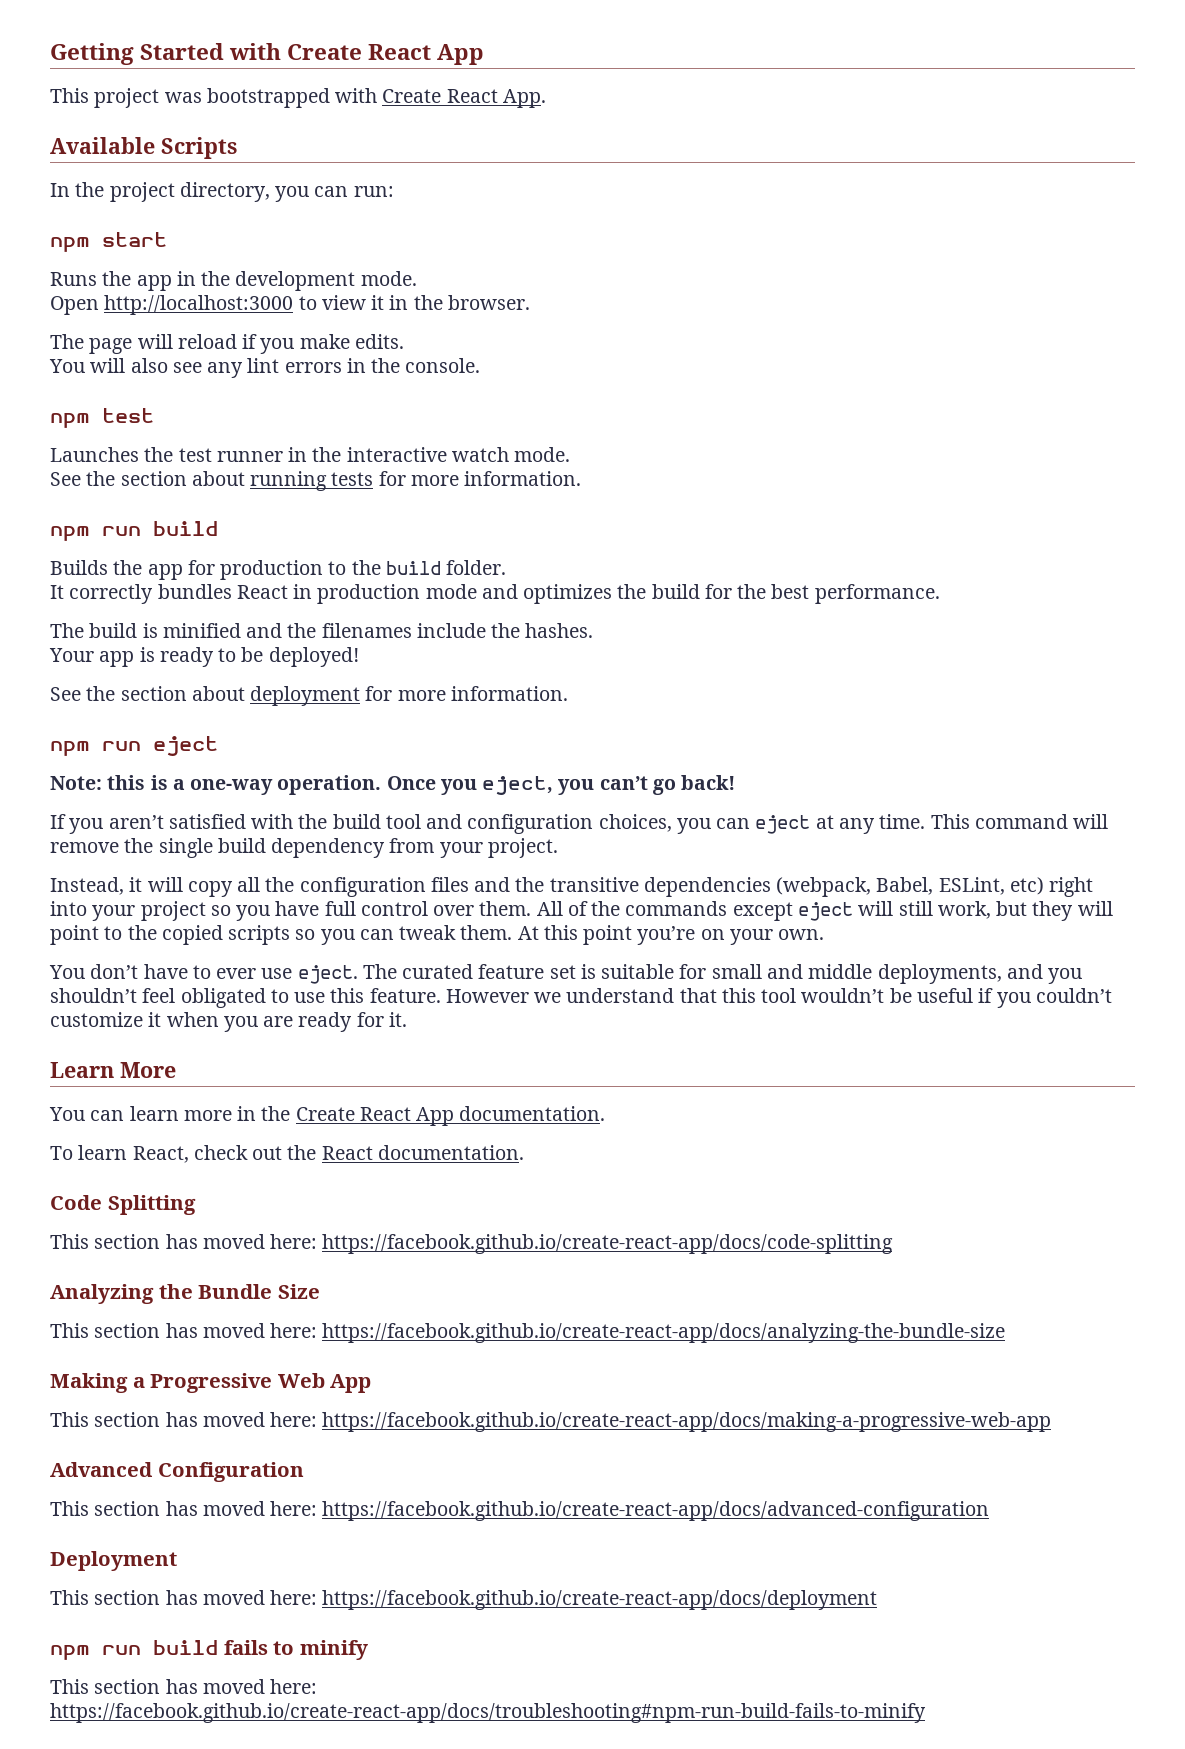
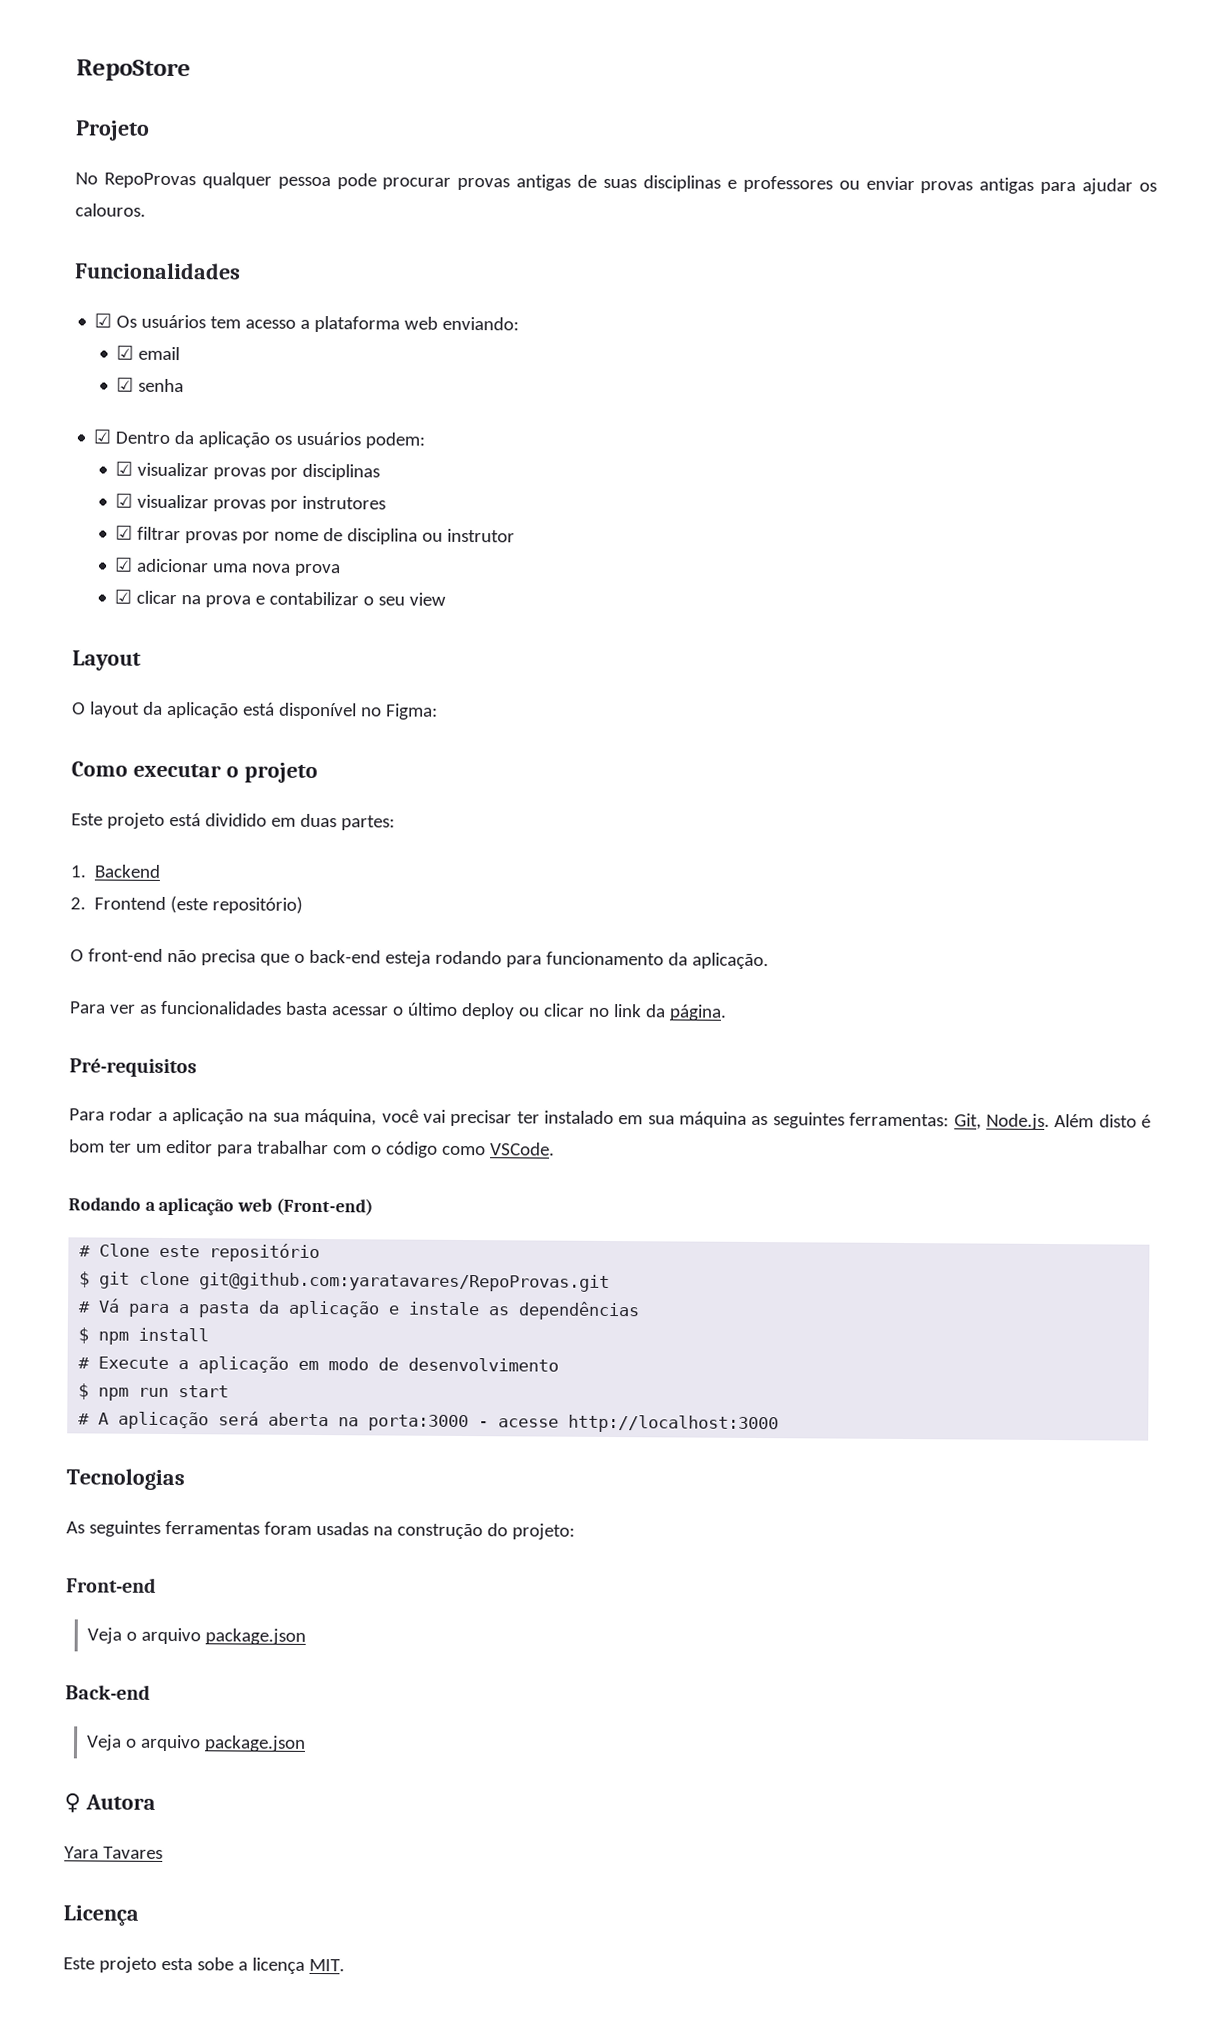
[50,43,485,65] [50,88,546,108] [50,137,237,159] [50,182,394,202] [50,232,167,252] [50,271,417,291] [50,295,530,315] [50,334,404,354] [49,358,481,378] [50,408,154,428] [50,447,571,462] [50,471,582,491] [50,521,218,541] [50,560,507,580] [50,584,940,604] [50,623,594,638] [49,647,359,667] [50,686,568,706] [50,736,218,756] [50,775,736,795] [50,814,1109,834] [50,838,558,858] [50,877,1094,897] [50,901,1113,921] [50,925,825,945] [49,964,1083,984] [50,988,1112,1008] [50,1012,407,1032] [50,1062,176,1078] [49,1106,606,1126] [50,1145,524,1163] [50,1195,196,1215] [50,1234,894,1254] [50,1284,320,1304] [50,1323,1006,1343] [50,1373,372,1393] [50,1412,1052,1432] [50,1462,304,1482] [50,1501,990,1521] [50,1551,177,1571] [50,1590,878,1610] [50,1640,368,1660] [50,1679,318,1694] [50,1703,926,1723] Getting Started with Create React App // This project was bootstrapped with Create React App. // Available Scripts // In the project directory, you can run: // npm start // Runs the app in the development mode. // Open http://localhost:3000 to view it in the browser. // The page will reload if you make edits. // You will also see any lint errors in the console. // npm test // Launches the test runner in the interactive watch mode. // See the section about running tests for more information. // npm run build // Builds the app for production to the build folder. // It correctly bundles React in production mode and optimizes the build for the best performance. // The build is minified and the filenames include the hashes. // Your app is ready to be deployed! // See the section about deployment for more information. // npm run eject // Note: this is a one-way operation. Once you eject, you can’t go back! // If you aren’t satisfied with the build tool and configuration choices, you can eject at any time. This command will remove the single build dependency from your project. // Instead, it will copy all the configuration files and the transitive dependencies (webpack, Babel, ESLint, etc) right into your project so you have full control over them. All of the commands except eject will still work, but they will point to the copied scripts so you can tweak them. At this point you’re on your own. // You don’t have to ever use eject. The curated feature set is suitable for small and middle deployments, and you shouldn’t feel obligated to use this feature. However we understand that this tool wouldn’t be useful if you couldn’t customize it when you are ready for it. // Learn More // You can learn more in the Create React App documentation. // To learn React, check out the React documentation. // Code Splitting // This section has moved here: https://facebook.github.io/create-react-app/docs/code-splitting // Analyzing the Bundle Size // This section has moved here: https://facebook.github.io/create-react-app/docs/analyzing-the-bundle-size // Making a Progressive Web App // This section has moved here: https://facebook.github.io/create-react-app/docs/making-a-progressive-web-app // Advanced Configuration // This section has moved here: https://facebook.github.io/create-react-app/docs/advanced-configuration // Deployment // This section has moved here: https://facebook.github.io/create-react-app/docs/deployment // npm run build fails to minify // This section has moved here: https://facebook.github.io/create-react-app/docs/troubleshooting#npm-run-build-fails-to-minify -> [76,59,191,82] [75,120,150,141] [75,172,1158,195] [75,203,146,217] [75,262,241,280] [94,313,520,333] [116,345,181,361] [116,377,185,393] [93,429,426,449] [115,461,381,481] [115,493,387,512] [115,525,516,545] [115,557,342,577] [114,589,447,608] [72,650,141,671] [72,701,438,720] [71,761,318,784] [71,812,395,831] [70,864,162,878] [70,896,304,914] [70,948,769,970] [70,1000,727,1021] [69,1058,197,1078] [69,1107,1151,1130] [69,1139,555,1158] [68,1197,373,1216] [79,1243,321,1263] [79,1271,611,1293] [78,1298,641,1321] [78,1327,210,1345] [78,1356,560,1374] [78,1383,230,1401] [78,1411,780,1434] [66,1468,185,1491] [66,1520,575,1540] [66,1577,156,1593] [86,1627,306,1645] [65,1684,150,1700] [85,1734,306,1752] [64,1792,156,1813] [64,1846,163,1859] [63,1905,139,1926] [63,1956,345,1974] RepoStore // Projeto // No RepoProvas qualquer pessoa pode procurar provas antigas de suas disciplinas e professores ou enviar provas antigas para ajudar os calouros. // Funcionalidades // ☑ Os usuários tem acesso a plataforma web enviando: // ☑ email // ☑ senha // ☑ Dentro da aplicação os usuários podem: // ☑ visualizar provas por disciplinas // ☑ visualizar provas por instrutores // ☑ filtrar provas por nome de disciplina ou instrutor // ☑ adicionar uma nova prova // ☑ clicar na prova e contabilizar o seu view // Layout // O layout da aplicação está disponível no Figma: // Como executar o projeto // Este projeto está dividido em duas partes: // 1. Backend // 2. Frontend (este repositório) // O front-end não precisa que o back-end esteja rodando para funcionamento da aplicação. // Para ver as funcionalidades basta acessar o último deploy ou clicar no link da página. // Pré-requisitos // Para rodar a aplicação na sua máquina, você vai precisar ter instalado em sua máquina as seguintes ferramentas: Git, Node.js. Além disto é bom ter um editor para trabalhar com o código como VSCode. // Rodando a aplicação web (Front-end) // # Clone este repositório // $ git clone git@github.com:yaratavares/RepoProvas.git // # Vá para a pasta da aplicação e instale as dependências // $ npm install // # Execute a aplicação em modo de desenvolvimento // $ npm run start // # A aplicação será aberta na porta:3000 - acesse http://localhost:3000 // Tecnologias // As seguintes ferramentas foram usadas na construção do projeto: // Front-end // Veja o arquivo package.json // Back-end // Veja o arquivo package.json // ♀ Autora // Yara Tavares // Licença // Este projeto esta sobe a licença MIT.

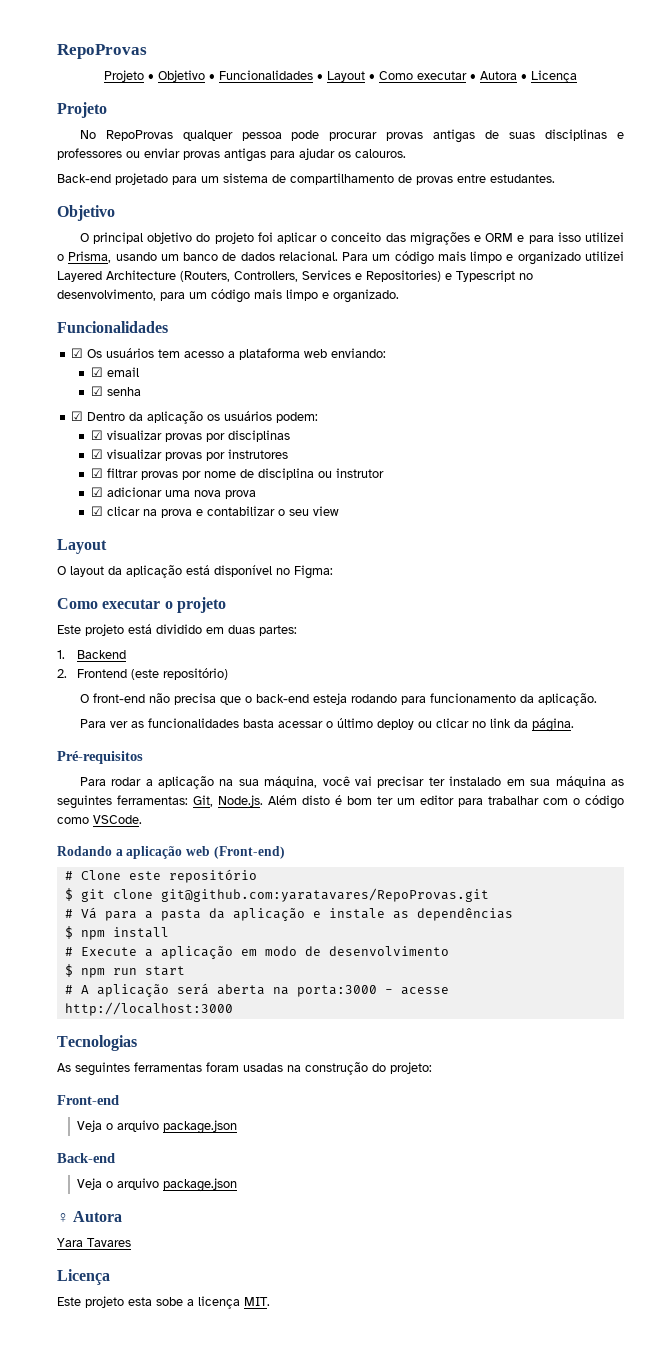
[76,59,191,82] RepoStore -> [57,44,147,59] [104,70,577,83] RepoProvas // Projeto • Objetivo • Funcionalidades • Layout • Como executar • Autora • Licença
(146, 210) none -> [57,173,555,185] [57,205,115,221] [79,232,624,246] [57,251,624,265] [57,270,533,282] [57,289,399,303] // Back-end projetado para um sistema de compartilhamento de provas entre estudantes. // Objetivo // O principal objetivo do projeto foi aplicar o conceito das migrações e ORM e para isso utilizei o Prisma, usando um banco de dados relacional. Para um código mais limpo e organizado utilizei Layered Architecture (Routers, Controllers, Services e Repositories) e Typescript no desenvolvimento, para um código mais limpo e organizado.

